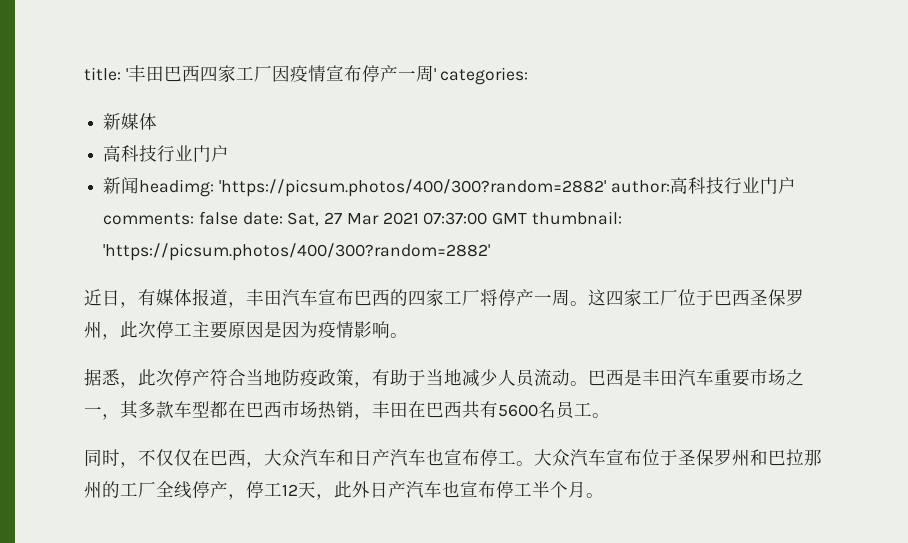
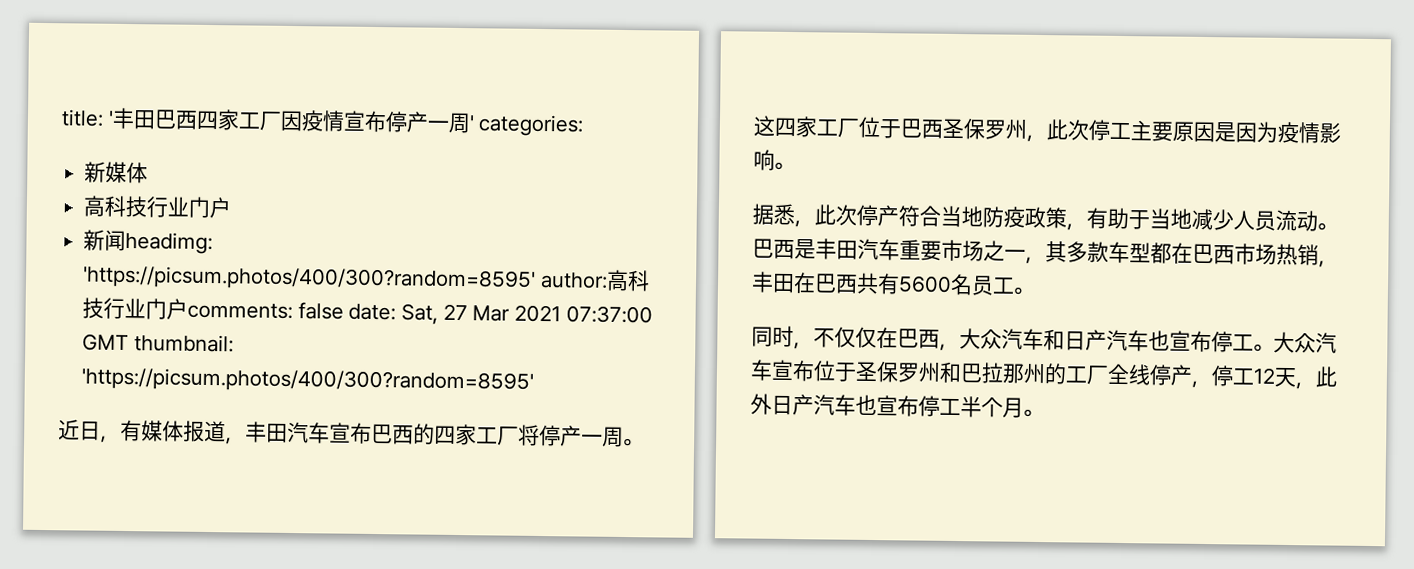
[218,179,606,197] 'https://picsum.photos/400/300?random=2882' -> [82,265,537,292] 'https://picsum.photos/400/300?random=8595'
[103,243,491,261] 'https://picsum.photos/400/300?random=2882' -> [81,367,535,394] 'https://picsum.photos/400/300?random=8595'

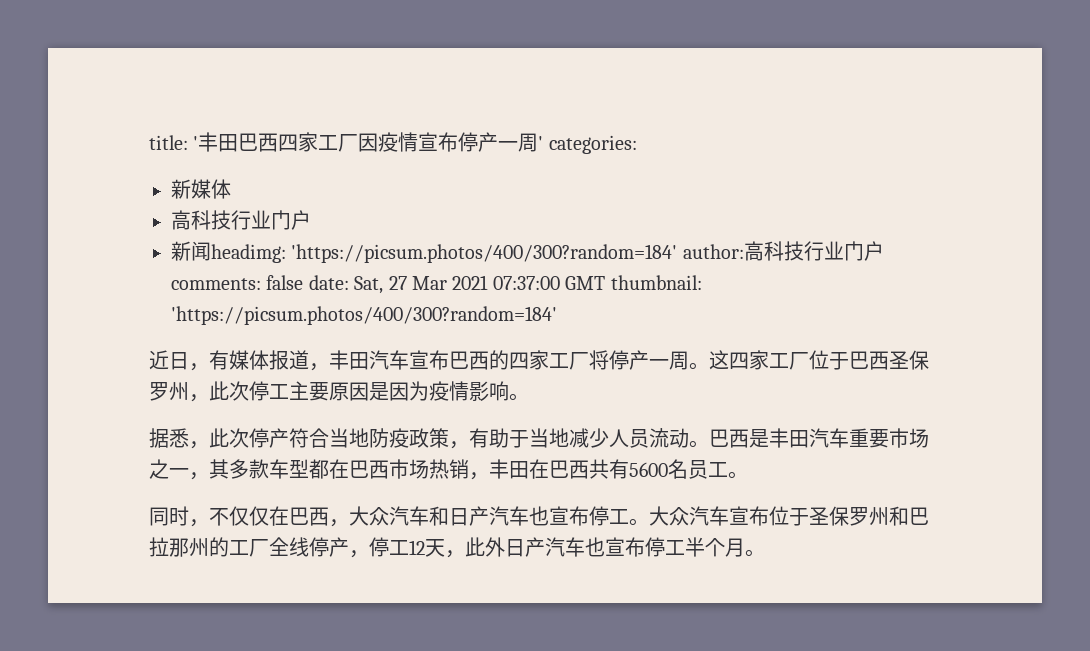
[82,265,537,292] 'https://picsum.photos/400/300?random=8595' -> [291,244,678,263] 'https://picsum.photos/400/300?random=184'
[81,367,535,394] 'https://picsum.photos/400/300?random=8595' -> [171,306,557,325] 'https://picsum.photos/400/300?random=184'

